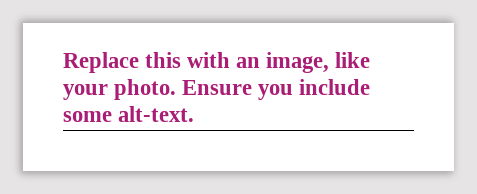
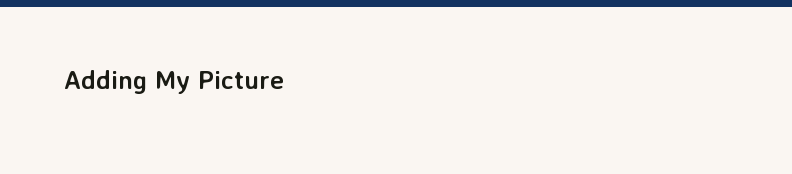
[63,52,371,73] [63,79,371,100] [63,106,195,122] Replace this with an image, like your photo. Ensure you include some alt-text. -> [64,70,284,94] Adding My Picture

